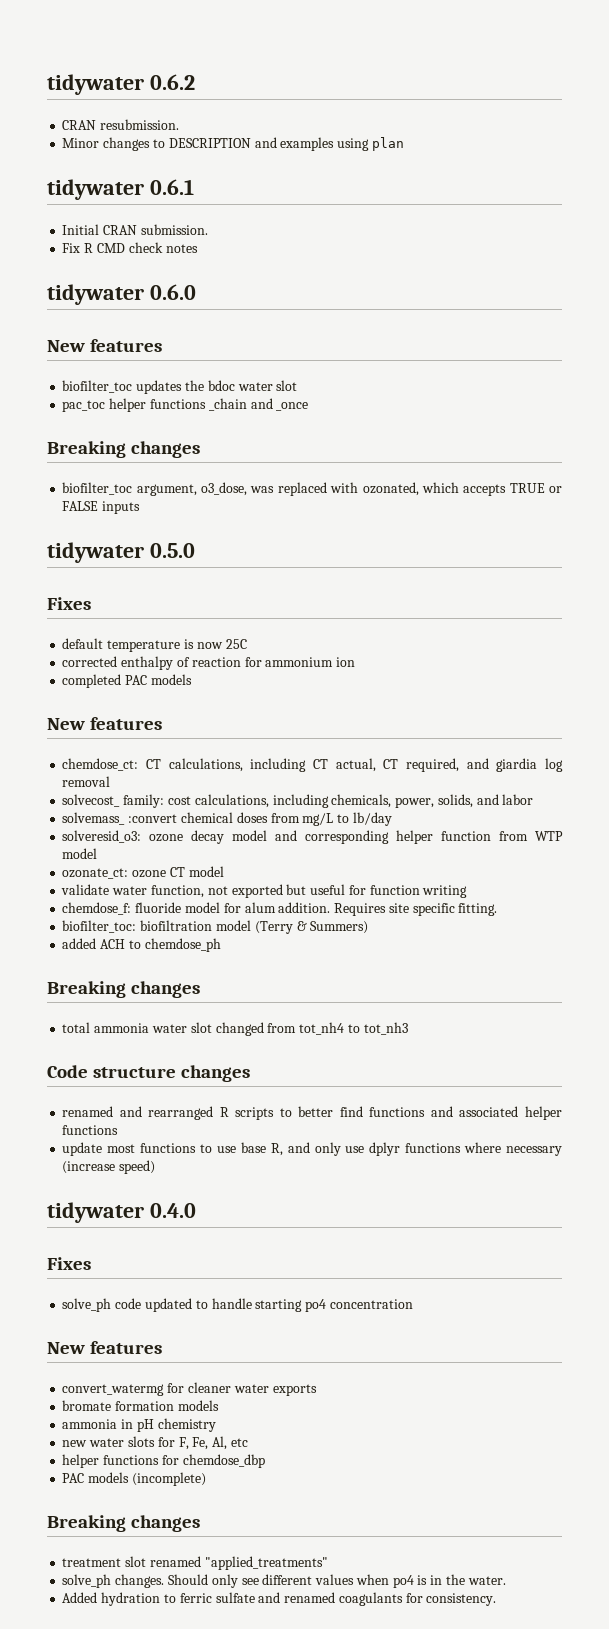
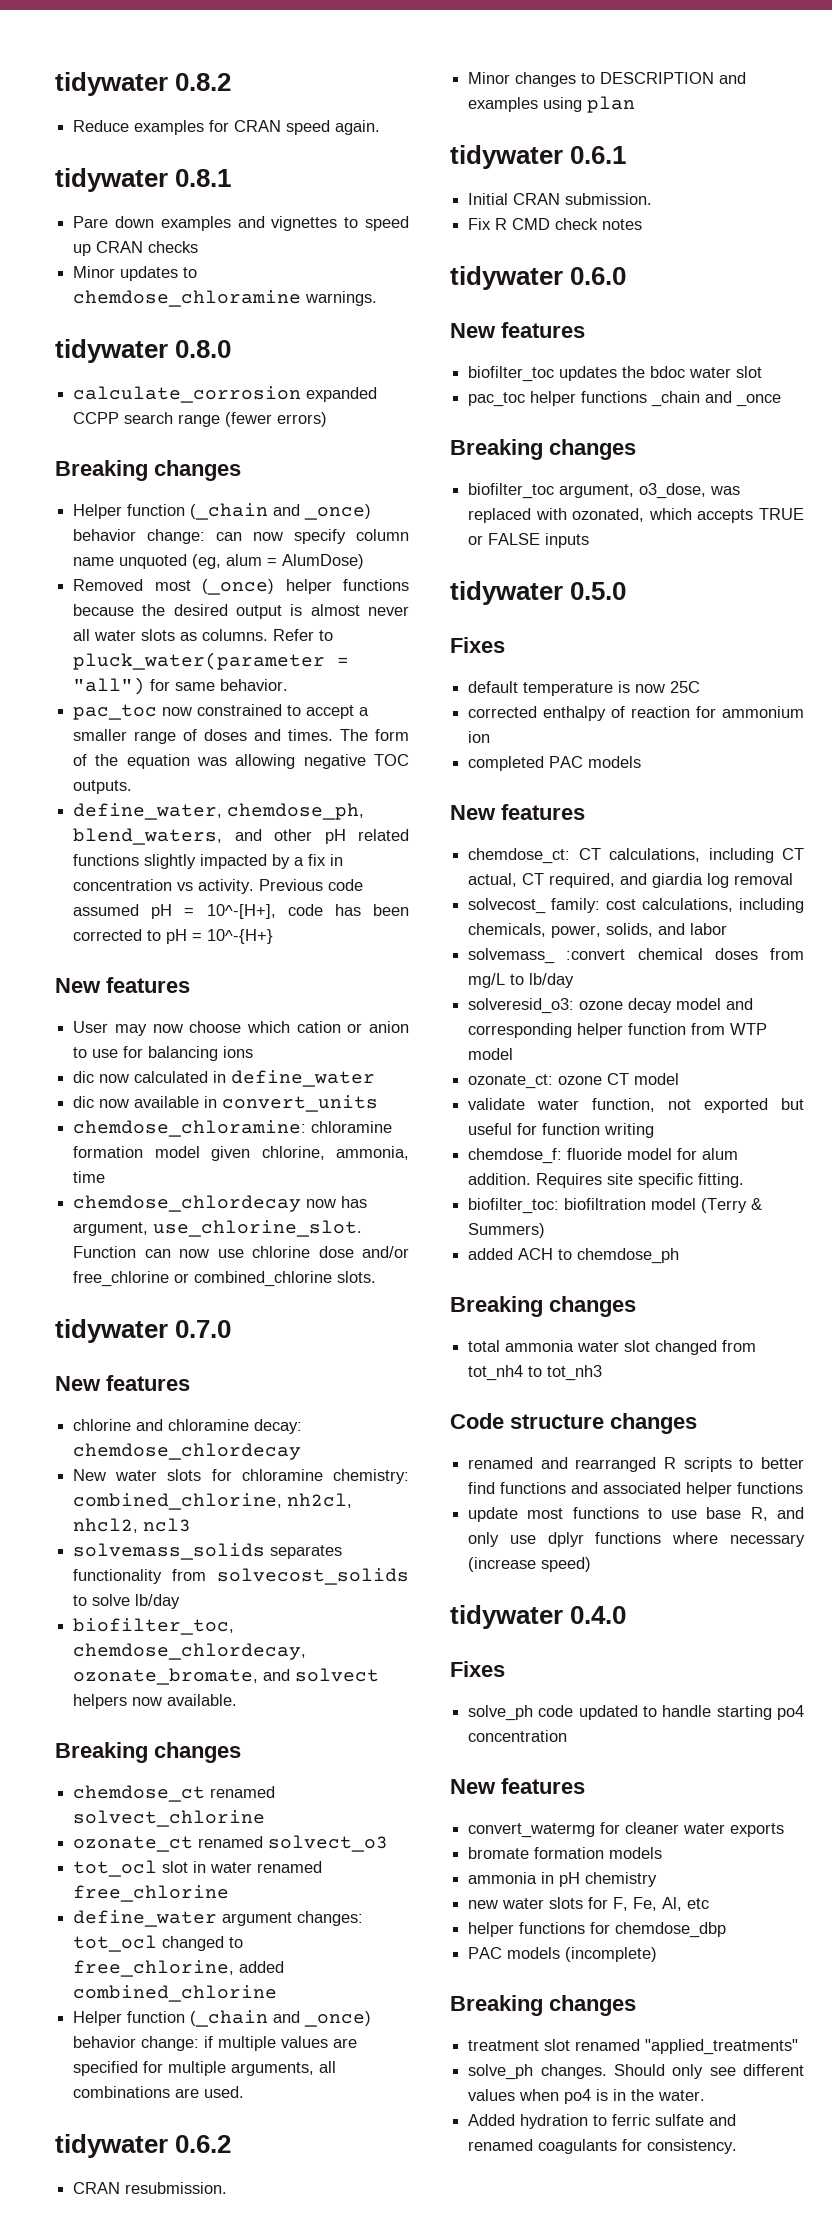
[47,74,144,95] tidywater -> [55,72,232,96] [73,120,381,135] [55,168,232,192] [73,216,409,231] [73,241,199,256] [73,266,198,281] [73,290,378,307] [55,339,232,363] [73,386,378,403] [73,412,328,427] [55,460,241,481] [73,503,372,520] [73,529,409,544] [73,554,365,569] [73,579,409,595] [73,604,410,619] [73,629,334,641] [73,652,350,670] [73,677,289,695] [73,704,370,720] [73,729,410,744] [73,754,410,769] [73,780,133,794] [73,803,365,820] [73,828,409,845] [73,854,344,869] [73,879,364,894] [73,904,409,919] [73,929,274,944] [55,977,190,993] [73,1021,409,1036] [73,1046,254,1061] [73,1070,376,1087] [73,1095,379,1112] [73,1120,393,1137] [73,1146,409,1161] [73,1171,106,1183] [73,1195,368,1212] [73,1220,363,1237] [73,1246,410,1258] [73,1271,377,1287] [55,1319,232,1343] [55,1375,190,1391] [73,1419,303,1434] [73,1443,302,1460] [73,1469,410,1484] [73,1493,353,1510] [73,1518,192,1533] [73,1543,343,1560] [73,1568,409,1585] [73,1594,181,1609] [73,1618,235,1635] [73,1643,307,1660] [73,1668,380,1685] [73,1694,238,1709] [55,1742,241,1763] [73,1785,276,1802] [73,1810,266,1827] [73,1835,389,1852] [73,1860,323,1877] [73,1885,230,1902] [73,1910,364,1927] [73,1935,244,1952] [73,1960,285,1977] [73,1985,278,2002] [73,2010,372,2027] [73,2036,358,2051] [73,2061,337,2076] [73,2086,245,2098] [55,2134,168,2158] tidywater 0.8.2 // Reduce examples for CRAN speed again. // tidywater 0.8.1 // Pare down examples and vignettes to speed up CRAN checks // Minor updates to chemdose_chloramine warnings. // tidywater 0.8.0 // calculate_corrosion expanded CCPP search range (fewer errors) // Breaking changes // Helper function (_chain and _once) behavior change: can now specify column name unquoted (eg, alum = AlumDose) // Removed most (_once) helper functions because the desired output is almost never all water slots as columns. Refer to pluck_water(parameter = "all") for same behavior. // pac_toc now constrained to accept a smaller range of doses and times. The form of the equation was allowing negative TOC outputs. // define_water, chemdose_ph, blend_waters, and other pH related functions slightly impacted by a fix in concentration vs activity. Previous code assumed pH = 10^-[H+], code has been corrected to pH = 10^-{H+} // New features // User may now choose which cation or anion to use for balancing ions // dic now calculated in define_water // dic now available in convert_units // chemdose_chloramine: chloramine formation model given chlorine, ammonia, time // chemdose_chlordecay now has argument, use_chlorine_slot. Function can now use chlorine dose and/or free_chlorine or combined_chlorine slots. // tidywater 0.7.0 // New features // chlorine and chloramine decay: chemdose_chlordecay // New water slots for chloramine chemistry: combined_chlorine, nh2cl, nhcl2, ncl3 // solvemass_solids separates functionality from solvecost_solids to solve lb/day // biofilter_toc, chemdose_chlordecay, ozonate_bromate, and solvect helpers now available. // Breaking changes // chemdose_ct renamed solvect_chlorine // ozonate_ct renamed solvect_o3 // tot_ocl slot in water renamed free_chlorine // define_water argument changes: tot_ocl changed to free_chlorine, added combined_chlorine // Helper function (_chain and _once) behavior change: if multiple values are specified for multiple arguments, all combinations are used. // tidywater

